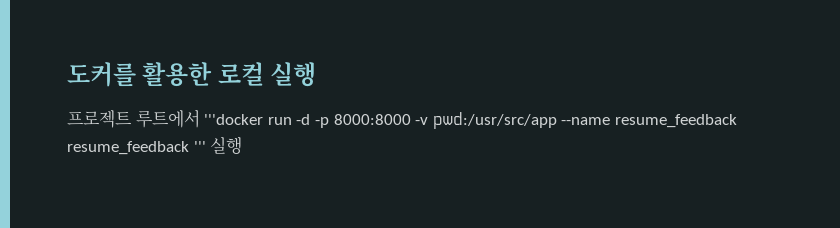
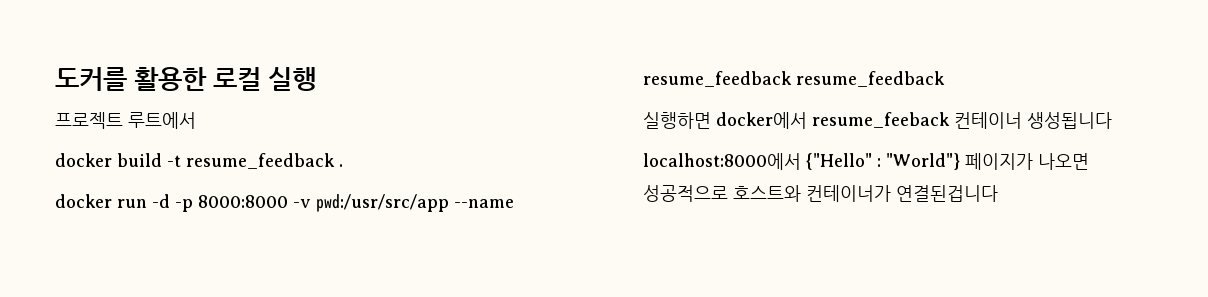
[204,114,264,125] '''docker -> [55,153,343,169] [55,194,112,208] // docker build -t resume_feedback . // docker
[193,137,243,154] ''' 실행 -> [643,112,1112,129] [643,153,1089,170] [643,185,998,202] // 실행하면 docker에서 resume_feeback 컨테이너 생성됩니다 // localhost:8000에서 {"Hello" : "World"} 페이지가 나오면 성공적으로 호스트와 컨테이너가 연결된겁니다

